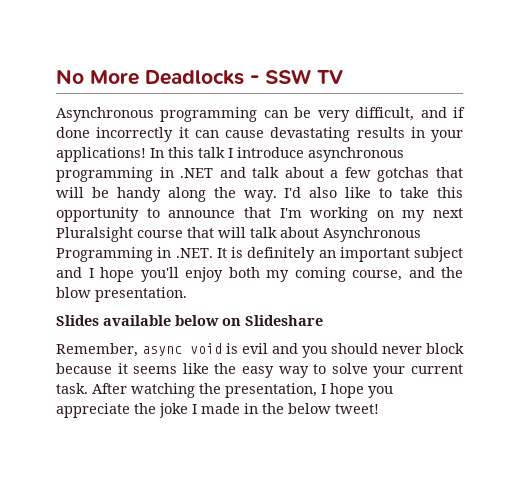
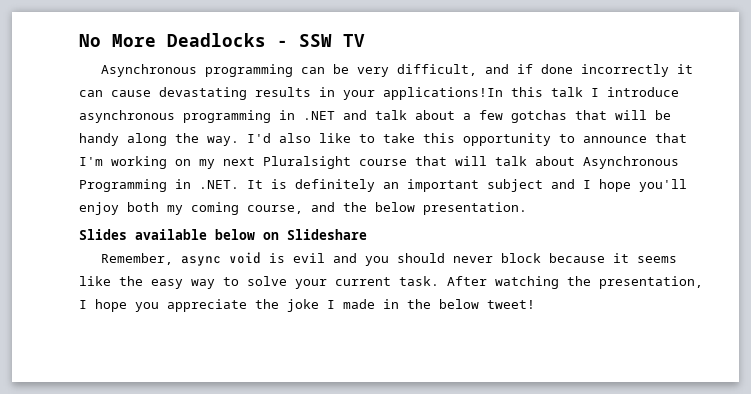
[56,147,164,162] applications! In -> [383,87,503,100] applications!In
[56,287,91,298] blow -> [375,202,415,212] below

